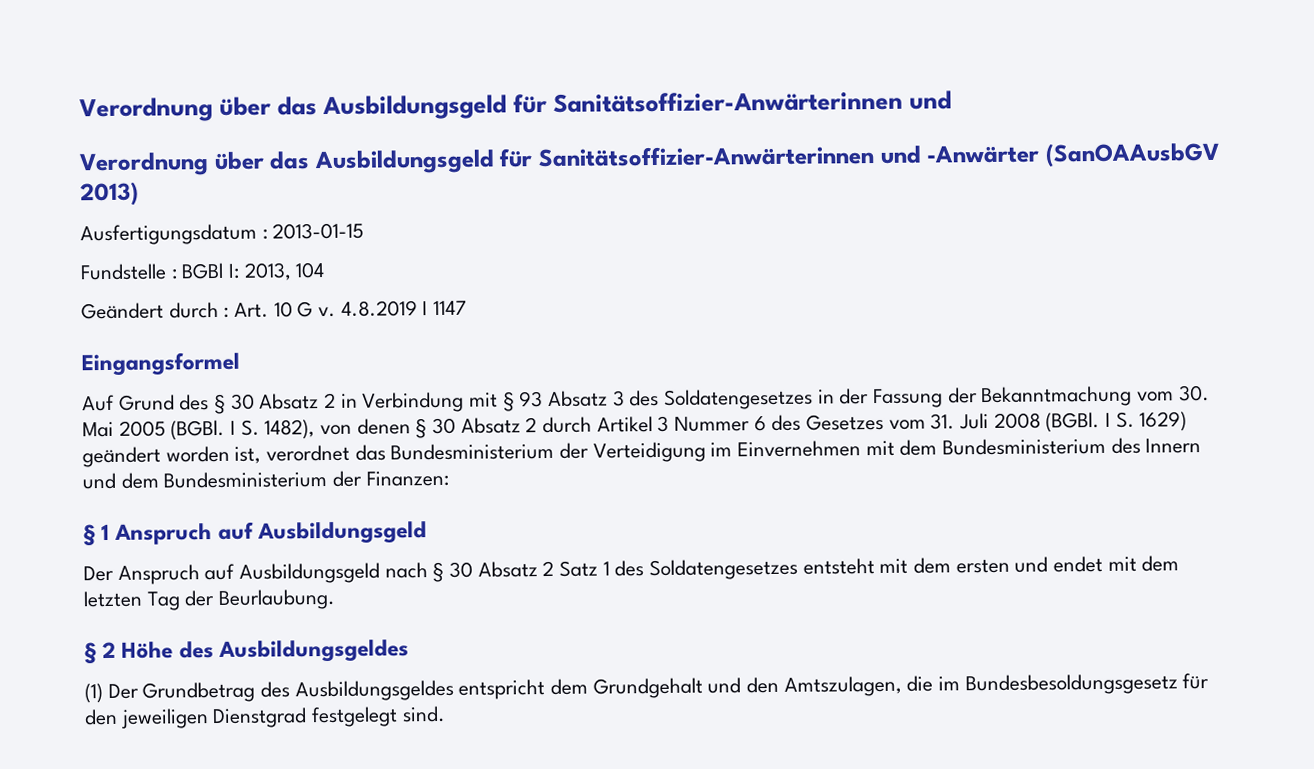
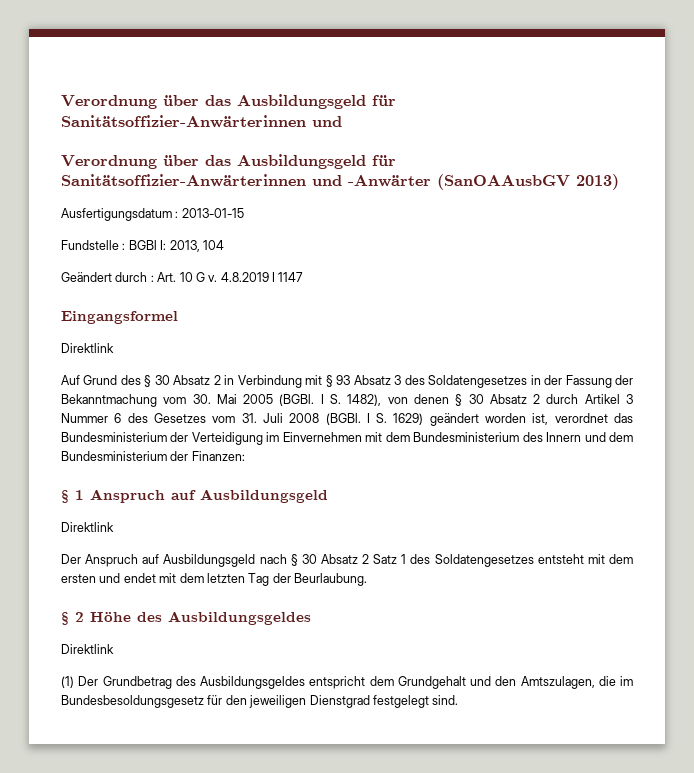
(240, 364) none -> [61,343,114,353] // Direktlink
(427, 533) none -> [61,522,114,532] // Direktlink
(409, 651) none -> [61,644,114,654] // Direktlink

